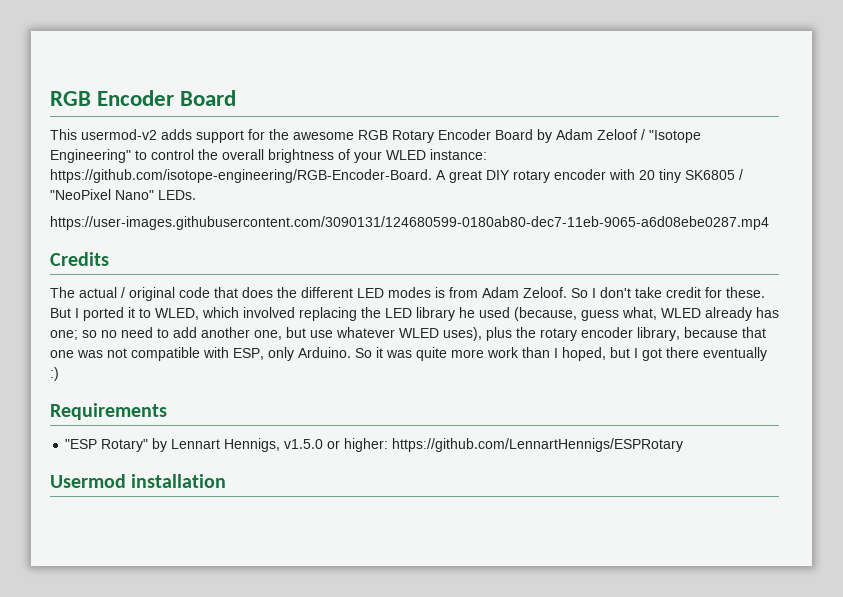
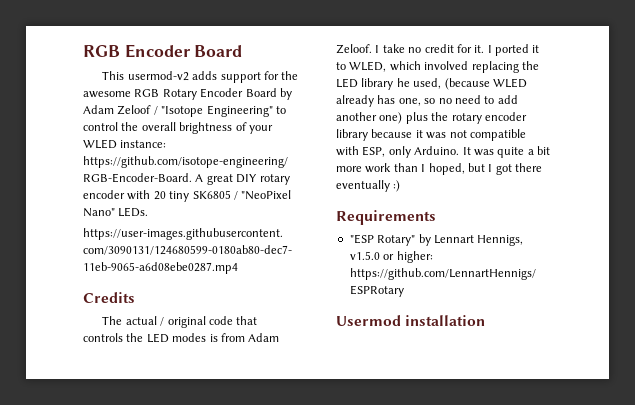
[242,287,353,298] does the different -> [83,333,144,342] controls the
[571,287,765,298] [50,308,71,318] So I don't take credit for these. But -> [375,44,485,53] I take no credit for it.
[479,307,657,321] used (because, guess what, -> [413,78,490,90] used, (because
[50,330,78,340] one; -> [398,98,421,106] one,
[254,327,766,341] [50,350,74,358] one, but use whatever WLED uses), plus the rotary encoder library, because that one -> [379,112,527,124] [336,129,423,141] one) plus the rotary encoder library because it
[355,347,447,361] So it was quite -> [462,146,550,158] It was quite a bit

